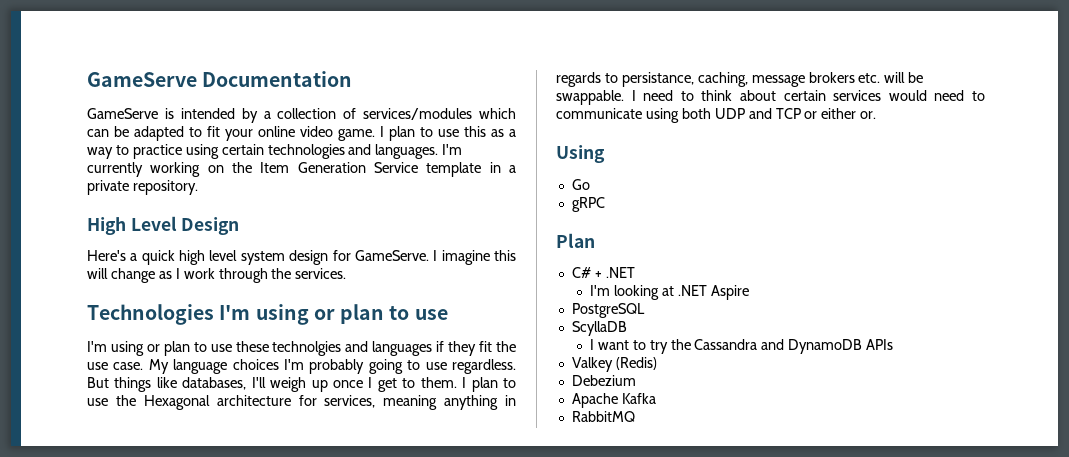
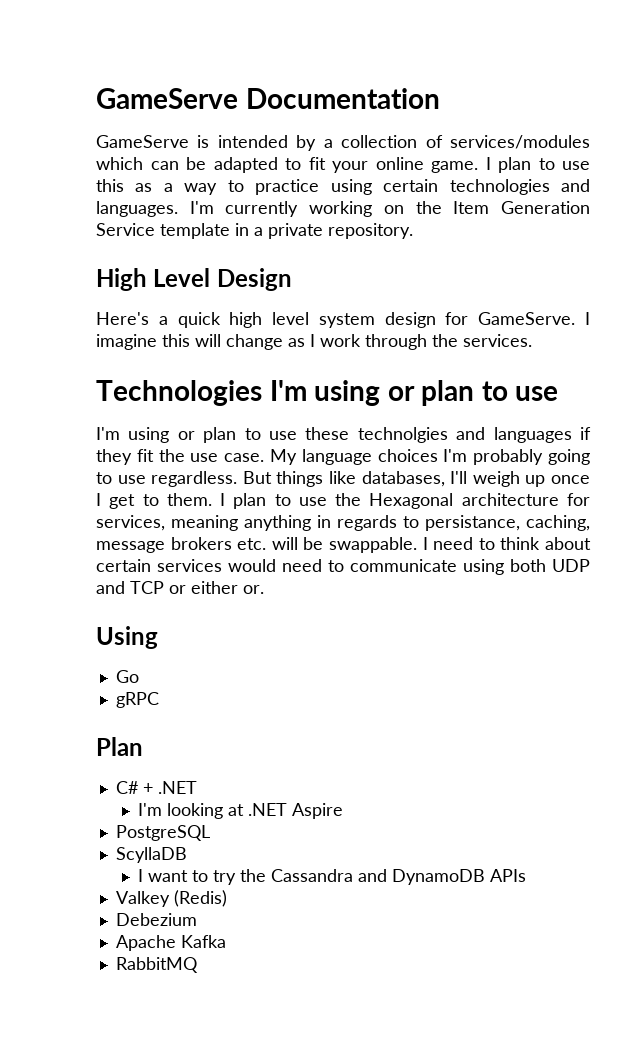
[300,126,333,137] video -> (424, 163) none

